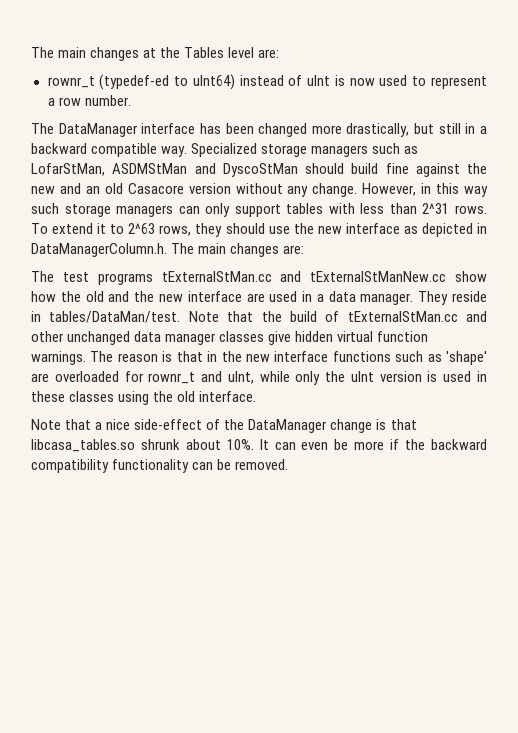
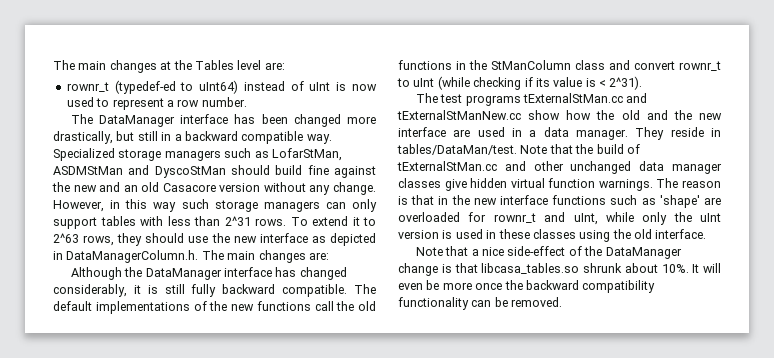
(305, 249) none -> [70,267,347,280] [53,284,376,297] [53,301,376,314] [398,60,721,71] [397,76,643,90] // Although the DataManager interface has changed considerably, it is still fully backward compatible. The default implementations of the new functions call the old functions in the StManColumn class and convert rownr_t to uInt (while checking if its value is < 2^31).
[274,442,296,450] can -> [703,263,721,273] will
[390,439,400,450] if -> [475,283,503,290] once

